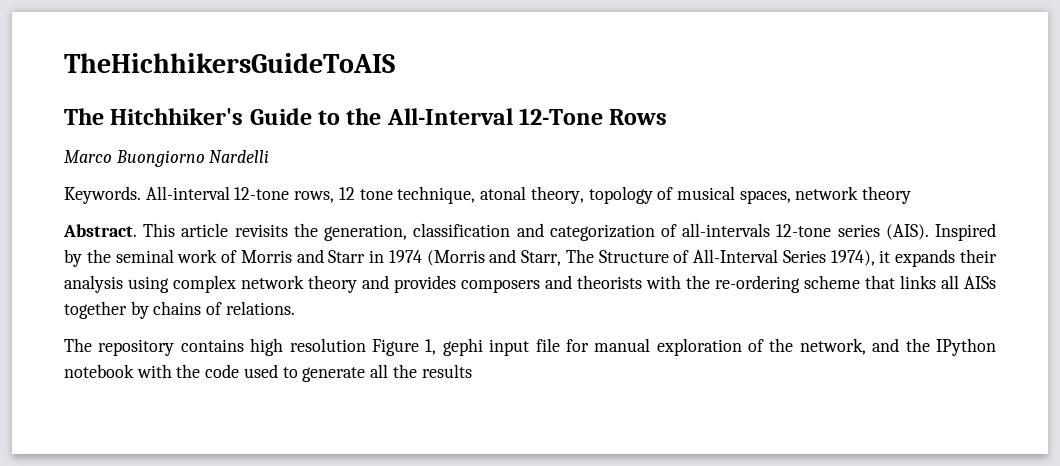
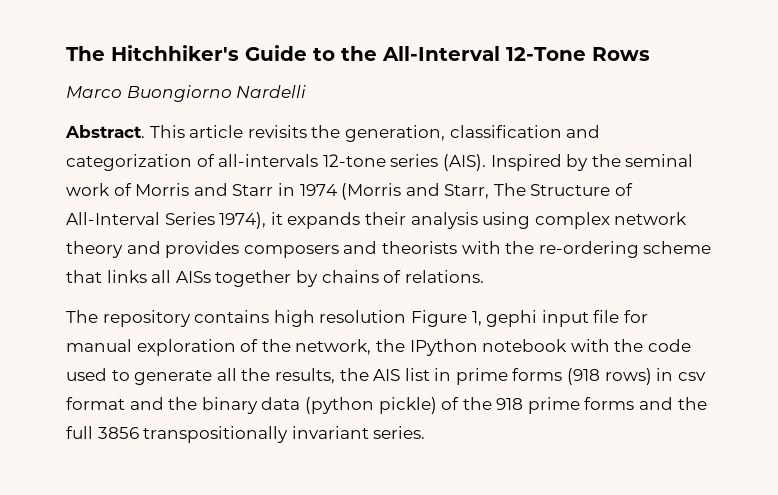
[64,53,395,73] TheHichhikersGuideToAIS // -> (66, 53) none
[64,186,912,204] // Keywords. All-interval 12-tone rows, 12 tone technique, atonal theory, topology of musical spaces, network theory -> (307, 91) none
[872,338,900,352] and -> (372, 347) none
[421,364,472,378] results -> [274,368,706,385] [66,397,707,414] [66,426,426,443] results, the AIS list in prime forms (918 rows) in csv format and the binary data (python pickle) of the 918 prime forms and the full 3856 transpositionally invariant series.

